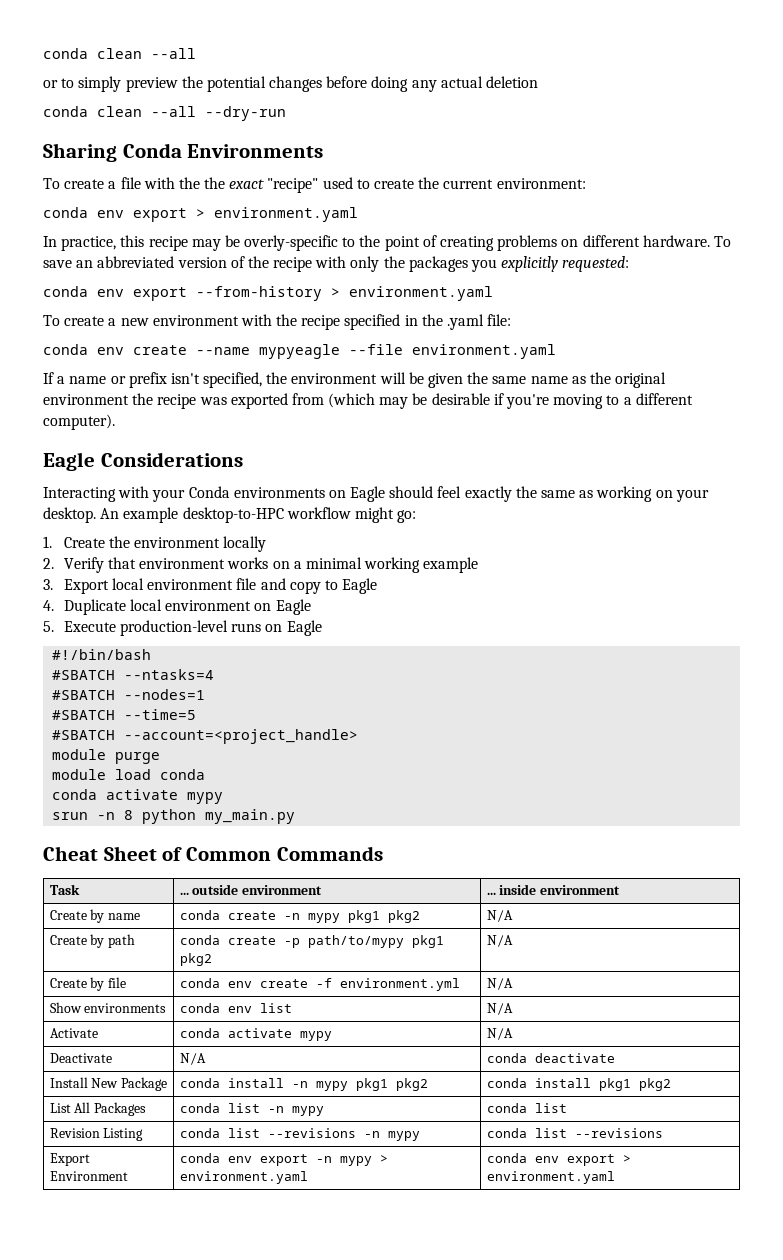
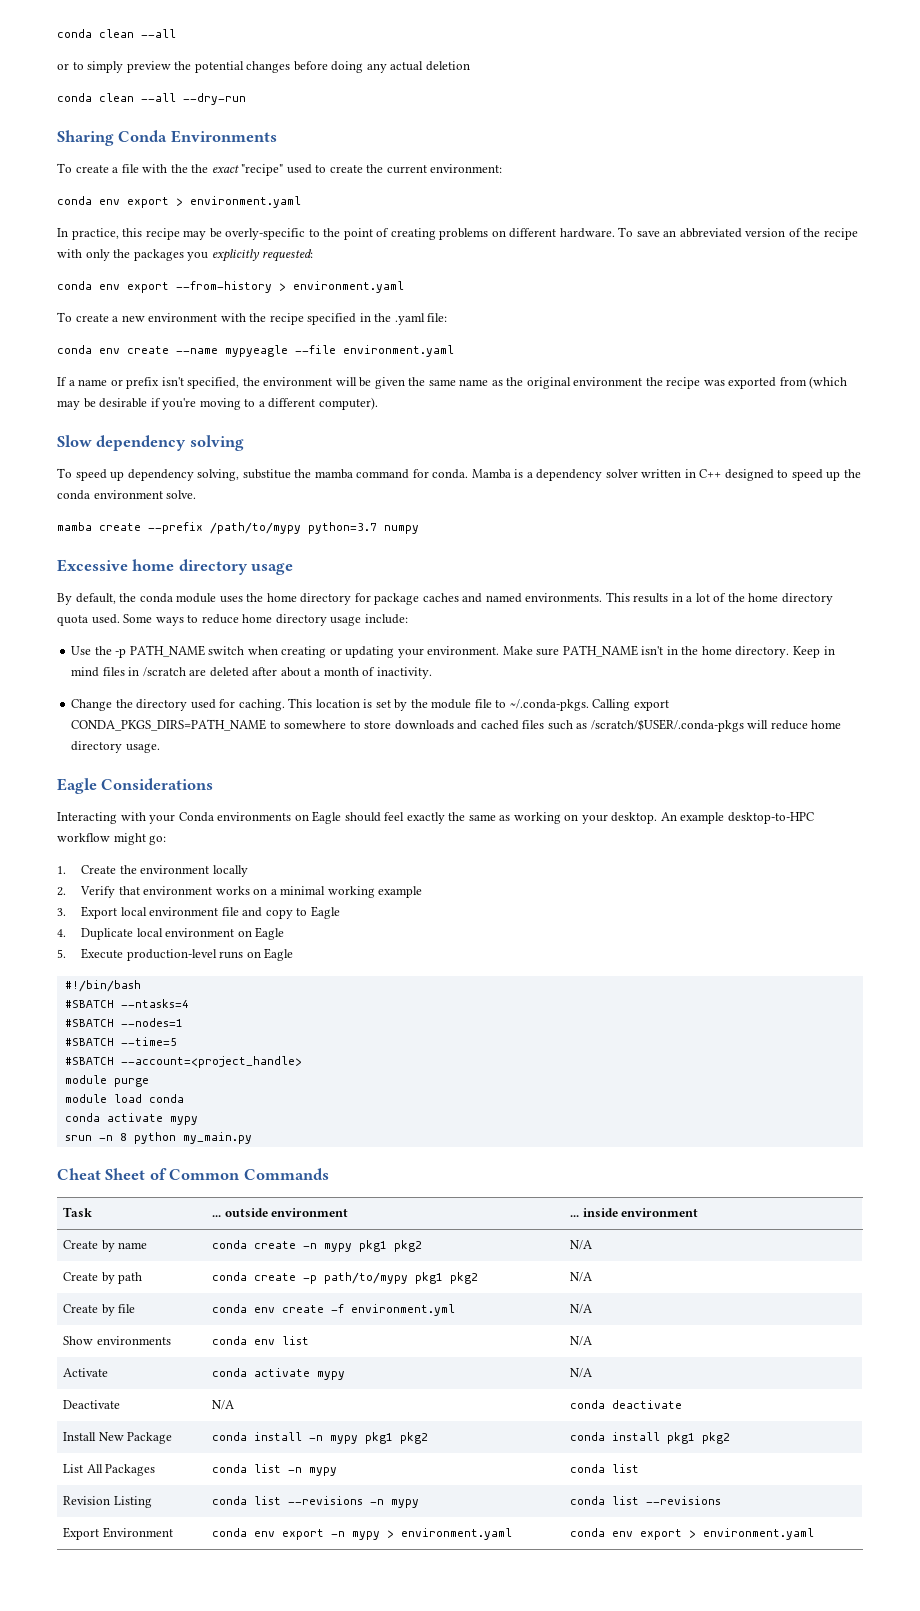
(115, 422) none -> [57,435,244,451] [57,468,861,481] [57,490,197,500] [57,522,419,534] [57,559,294,575] [57,592,833,605] [57,614,408,626] [71,645,835,658] [71,667,432,679] [71,698,669,711] [71,719,842,732] [71,741,160,753] // Slow dependency solving // To speed up dependency solving, substitue the mamba command for conda. Mamba is a dependency solver written in C++ designed to speed up the conda environment solve. // mamba create --prefix /path/to/mypy python=3.7 numpy // Excessive home directory usage // By default, the conda module uses the home directory for package caches and named environments. This results in a lot of the home directory quota used. Some ways to reduce home directory usage include: // Use the -p PATH_NAME switch when creating or updating your environment. Make sure PATH_NAME isn't in the home directory. Keep in mind files in /scratch are deleted after about a month of inactivity. // Change the directory used for caching. This location is set by the module file to ~/.conda-pkgs. Calling export CONDA_PKGS_DIRS=PATH_NAME to somewhere to store downloads and cached files such as /scratch/$USER/.conda-pkgs will reduce home directory usage.

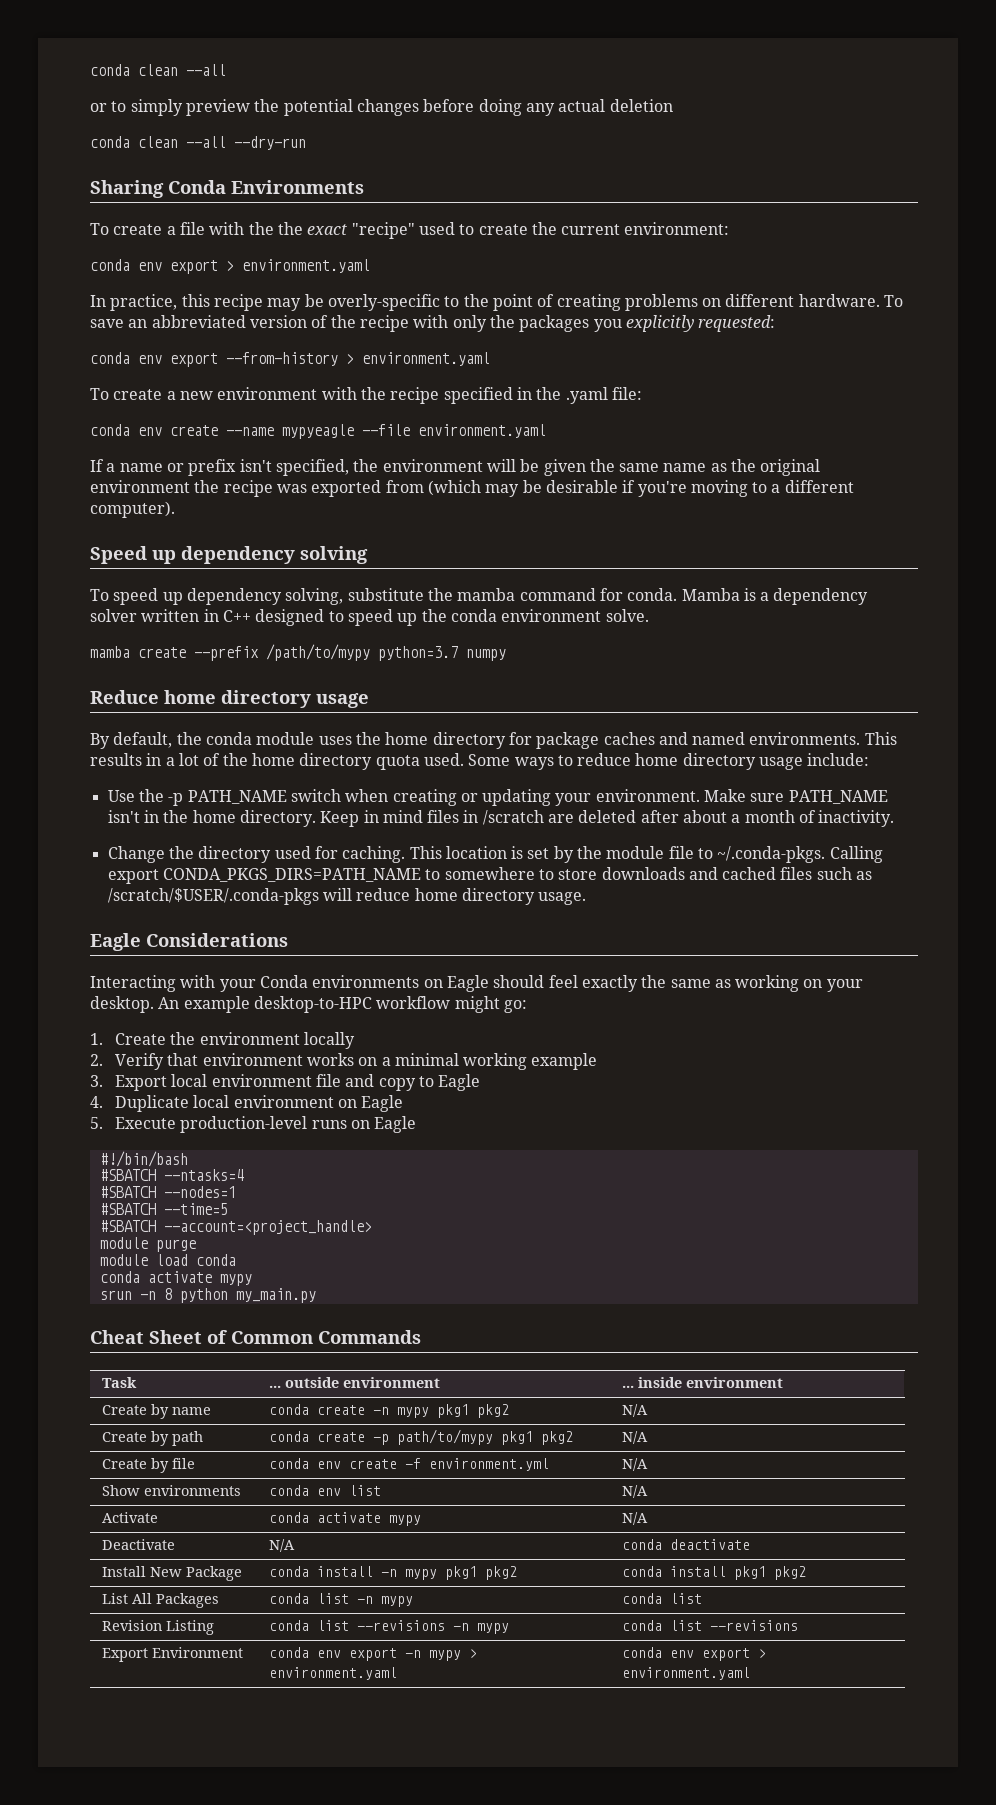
[57,435,92,447] Slow -> [90,546,176,564] Speed up
[242,469,291,479] substitue -> [347,588,424,601] substitute
[57,559,128,572] Excessive -> [90,690,159,704] Reduce

